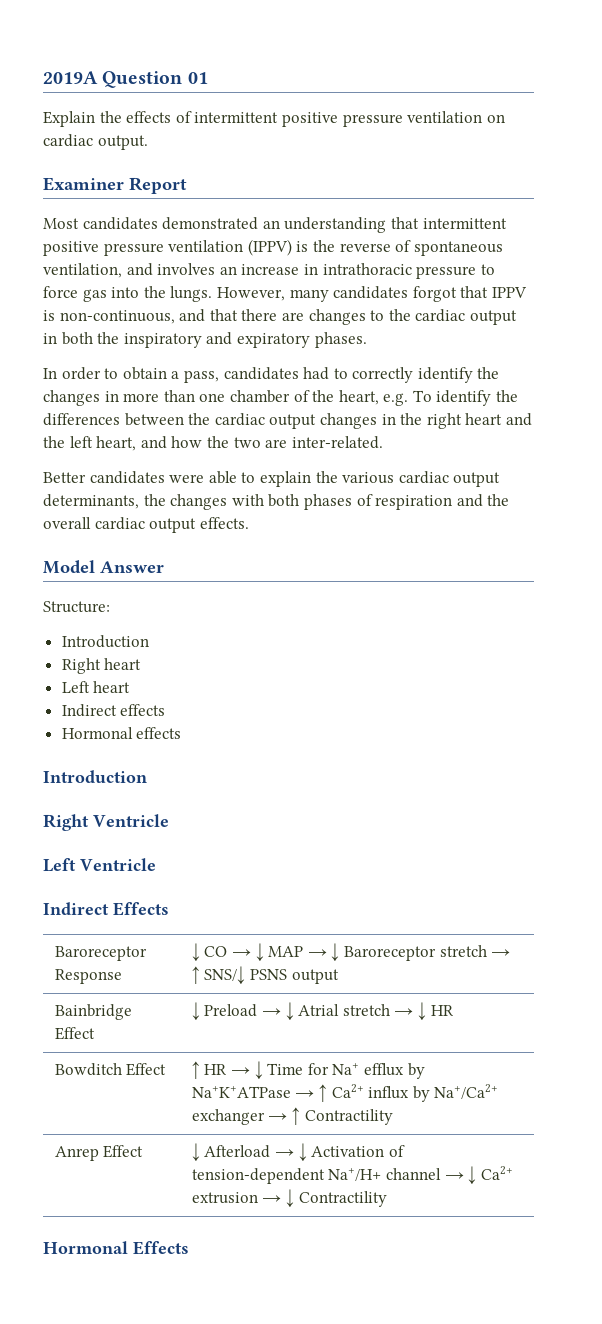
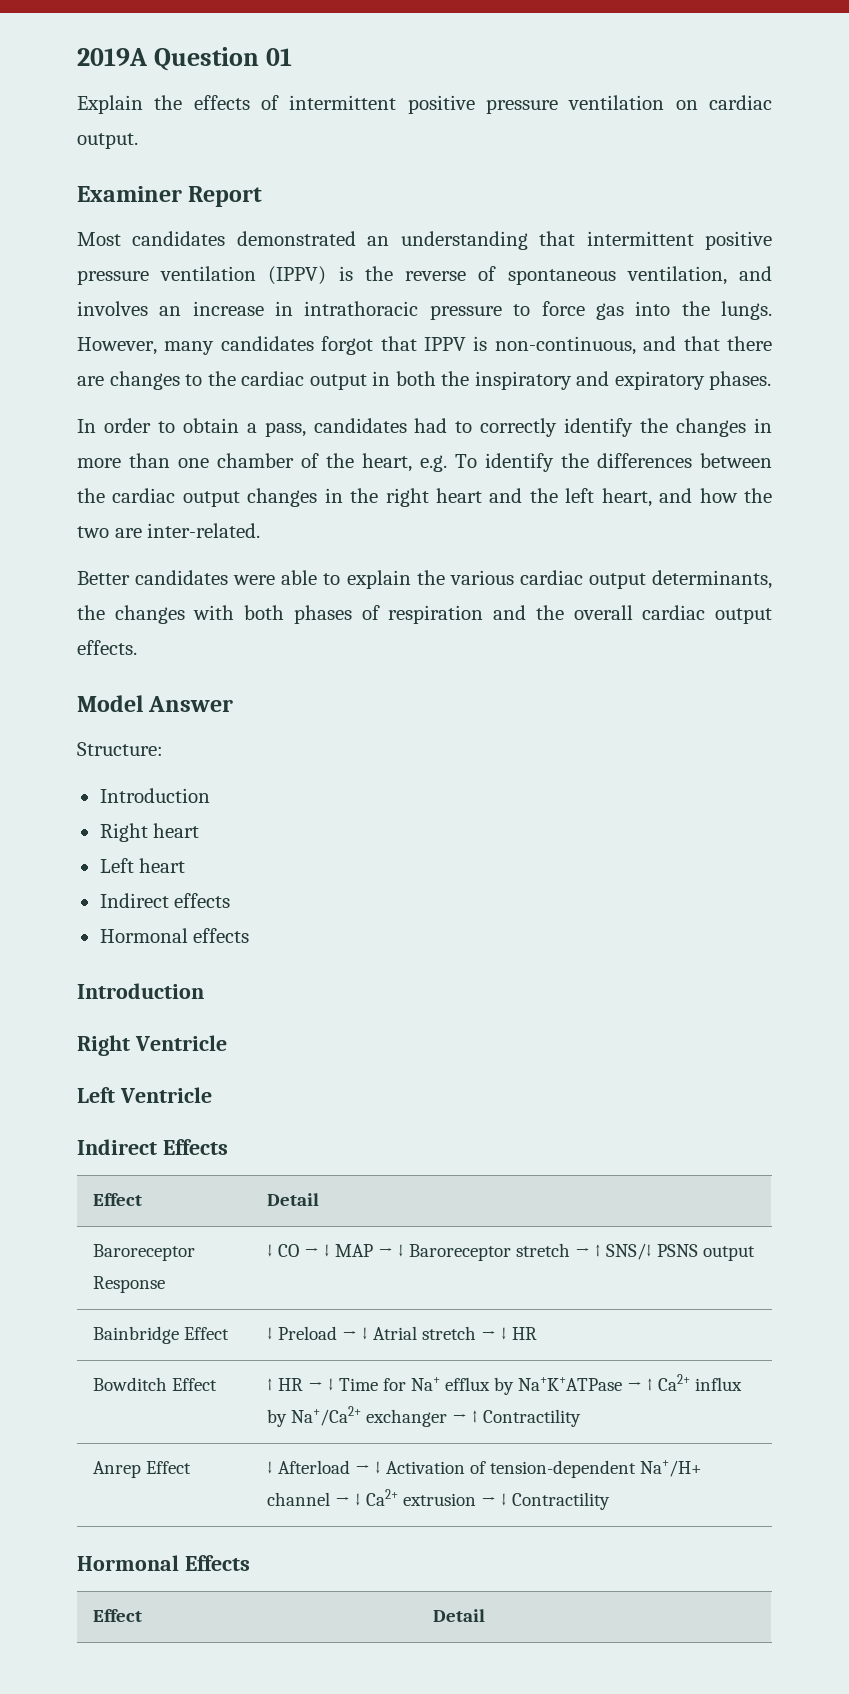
(169, 909) none -> [92,1193,142,1206] [266,1193,319,1206] // Effect | Detail
(189, 1248) none -> [92,1609,142,1622] [432,1609,485,1622] // Effect | Detail

